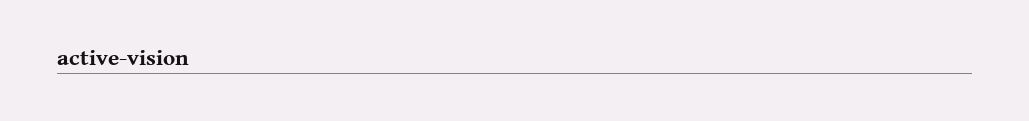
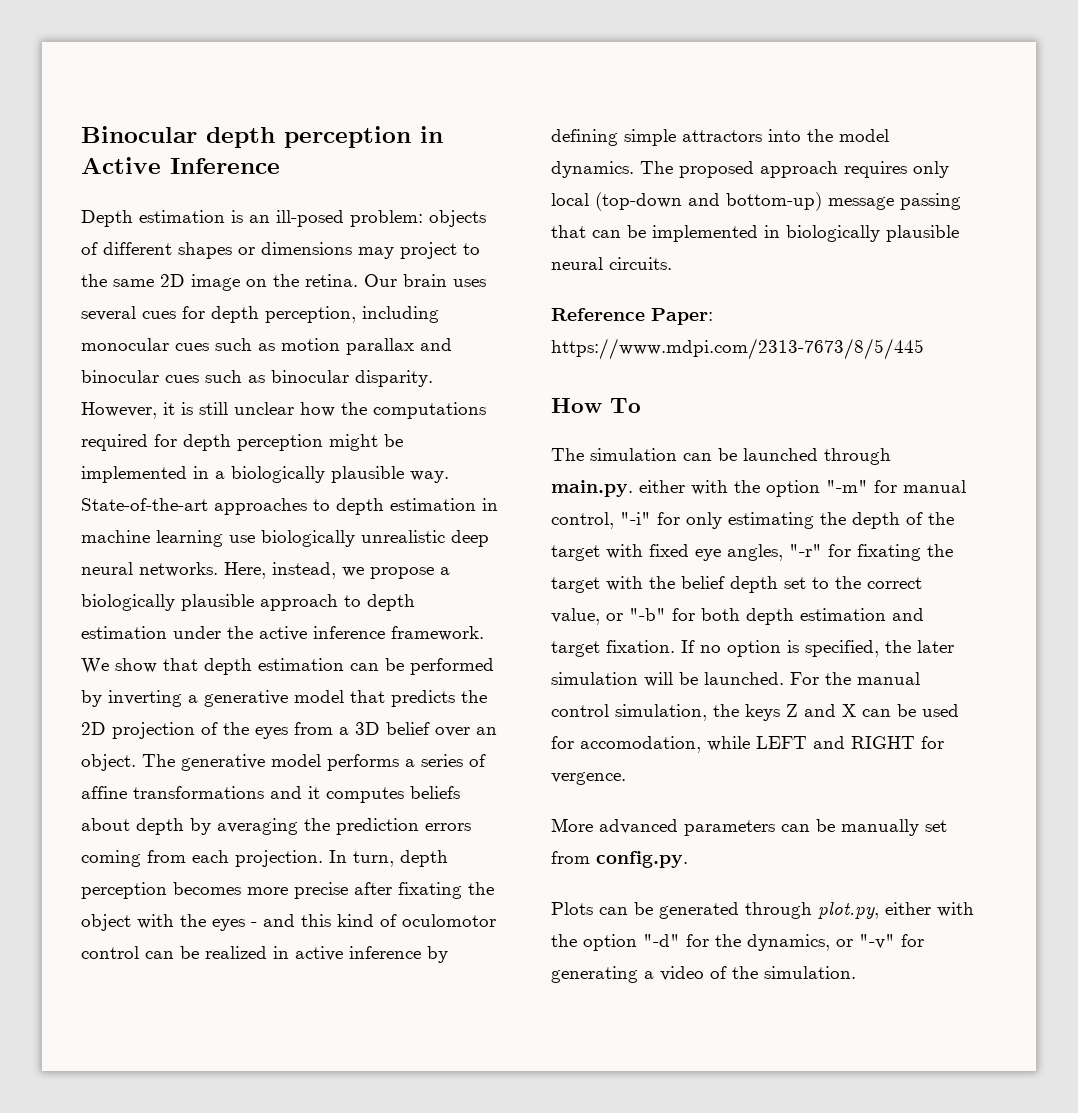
[57,50,189,65] active-vision -> [81,126,443,148] [81,157,280,174] [81,210,486,227] [81,242,480,259] [81,274,486,291] [81,306,439,323] [81,338,452,355] [81,370,433,387] [81,402,486,419] [81,434,403,451] [81,466,449,483] [81,498,498,515] [81,530,489,547] [81,562,450,579] [81,594,415,611] [81,626,484,641] [81,658,494,675] [81,690,487,707] [81,722,497,739] [81,754,486,771] [81,786,460,803] [81,818,471,835] [81,850,448,867] [81,882,494,899] [81,914,496,931] [81,946,448,963] [551,129,889,146] [551,161,949,178] [551,192,961,211] [551,225,959,242] [551,257,672,270] [551,308,713,325] [551,338,924,360] [551,398,641,413] [551,448,891,465] [551,480,966,497] [551,512,954,529] [551,544,953,561] [551,576,922,593] [551,608,924,625] [551,640,954,657] [551,672,920,687] [551,704,959,721] [551,736,944,753] [551,772,626,785] [551,818,947,836] [551,851,688,868] [551,902,974,919] [551,934,924,951] [551,966,856,983] Binocular depth perception in Active Inference // Depth estimation is an ill-posed problem: objects of different shapes or dimensions may project to the same 2D image on the retina. Our brain uses several cues for depth perception, including monocular cues such as motion parallax and binocular cues such as binocular disparity. However, it is still unclear how the computations required for depth perception might be implemented in a biologically plausible way. State-of-the-art approaches to depth estimation in machine learning use biologically unrealistic deep neural networks. Here, instead, we propose a biologically plausible approach to depth estimation under the active inference framework. We show that depth estimation can be performed by inverting a generative model that predicts the 2D projection of the eyes from a 3D belief over an object. The generative model performs a series of affine transformations and it computes beliefs about depth by averaging the prediction errors coming from each projection. In turn, depth perception becomes more precise after fixating the object with the eyes - and this kind of oculomotor control can be realized in active inference by defining simple attractors into the model dynamics. The proposed approach requires only local (top-down and bottom-up) message passing that can be implemented in biologically plausible neural circuits. // Reference Paper: https://www.mdpi.com/2313-7673/8/5/445 // How To // The simulation can be launched through main.py. either with the option "-m" for manual control, "-i" for only estimating the depth of the target with fixed eye angles, "-r" for fixating the target with the belief depth set to the correct value, or "-b" for both depth estimation and target fixation. If no option is specified, the later simulation will be launched. For the manual control simulation, the keys Z and X can be used for accomodation, while LEFT and RIGHT for vergence. // More advanced parameters can be manually set from config.py. // Plots can be generated through plot.py, either with the option "-d" for the dynamics, or "-v" for generating a video of the simulation.

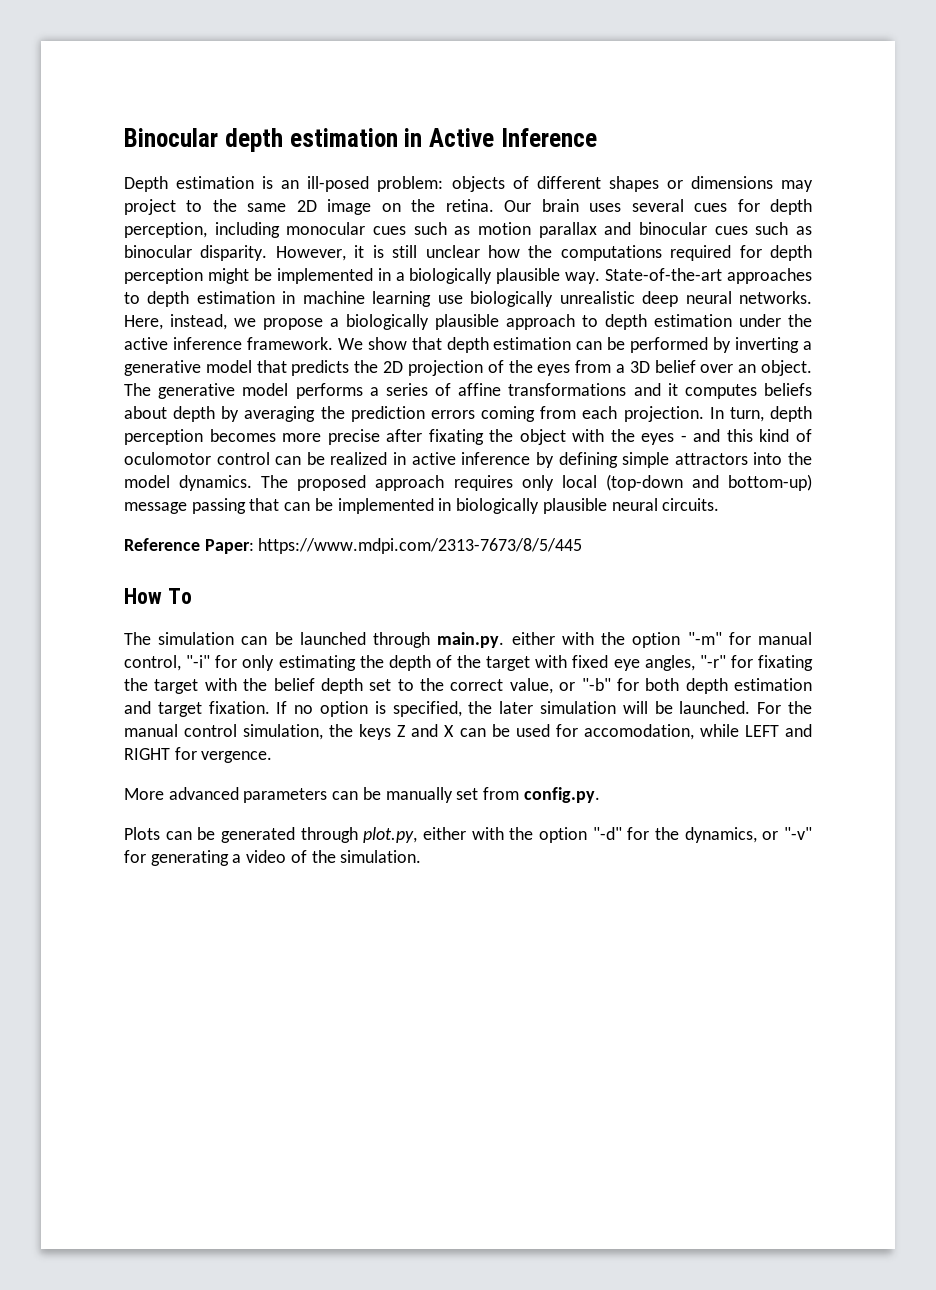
[284,126,411,148] perception -> [289,128,398,147] estimation

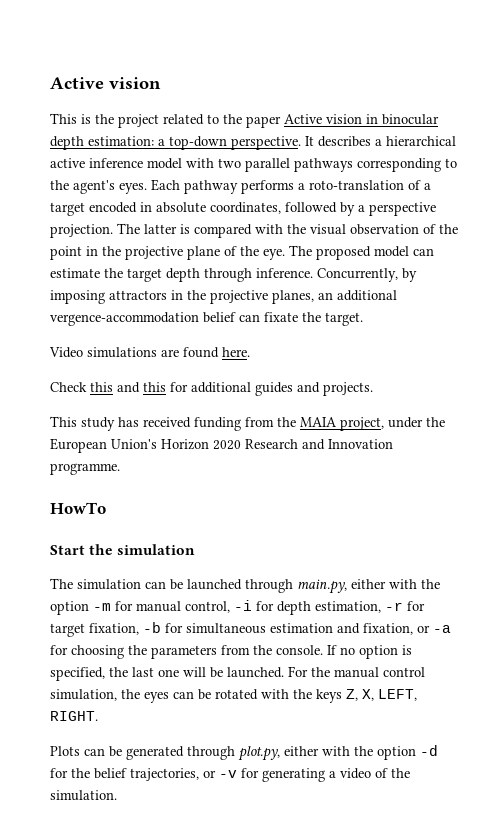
[124,128,597,152] [124,176,814,192] [124,199,812,215] [124,222,812,238] [124,245,812,261] [124,268,812,284] [124,291,812,307] [124,314,812,330] [124,337,812,353] [124,360,812,376] [124,383,812,399] [124,406,812,422] [124,429,812,445] [124,452,813,468] [124,474,813,491] [124,498,720,514] [124,538,583,554] [124,588,192,604] Binocular depth estimation in Active Inference // Depth estimation is an ill-posed problem: objects of different shapes or dimensions may project to the same 2D image on the retina. Our brain uses several cues for depth perception, including monocular cues such as motion parallax and binocular cues such as binocular disparity. However, it is still unclear how the computations required for depth perception might be implemented in a biologically plausible way. State-of-the-art approaches to depth estimation in machine learning use biologically unrealistic deep neural networks. Here, instead, we propose a biologically plausible approach to depth estimation under the active inference framework. We show that depth estimation can be performed by inverting a generative model that predicts the 2D projection of the eyes from a 3D belief over an object. The generative model performs a series of affine transformations and it computes beliefs about depth by averaging the prediction errors coming from each projection. In turn, depth perception becomes more precise after fixating the object with the eyes - and this kind of oculomotor control can be realized in active inference by defining simple attractors into the model dynamics. The proposed approach requires only local (top-down and bottom-up) message passing that can be implemented in biologically plausible neural circuits. // Reference Paper: https://www.mdpi.com/2313-7673/8/5/445 // How To -> [50,77,161,89] [50,113,439,128] [50,136,456,150] [50,158,457,172] [50,179,431,194] [50,202,436,216] [50,223,458,238] [50,245,434,260] [50,268,417,282] [50,290,397,304] [50,312,363,326] [49,347,250,358] [50,382,373,396] [50,416,445,431] [50,438,393,453] [50,463,120,475] [50,502,106,514] [50,544,196,555] Active vision // This is the project related to the paper Active vision in binocular depth estimation: a top-down perspective. It describes a hierarchical active inference model with two parallel pathways corresponding to the agent's eyes. Each pathway performs a roto-translation of a target encoded in absolute coordinates, followed by a perspective projection. The latter is compared with the visual observation of the point in the projective plane of the eye. The proposed model can estimate the target depth through inference. Concurrently, by imposing attractors in the projective planes, an additional vergence-accommodation belief can fixate the target. // Video simulations are found here. // Check this and this for additional guides and projects. // This study has received funding from the MAIA project, under the European Union's Horizon 2020 Research and Innovation programme. // HowTo // Start the simulation
[437,632,722,648] main.py. either with the option "-m" -> [297,579,440,594] [50,601,111,615] main.py, either with the option -m
[186,655,813,671] [124,678,812,694] [124,701,270,717] "-i" for only estimating the depth of the target with fixed eye angles, "-r" for fixating the target with the belief depth set to the correct value, or "-b" for both depth estimation and target fixation. -> [234,600,425,615] [50,622,451,637] [50,645,323,659] -i for depth estimation, -r for target fixation, -b for simultaneous estimation and fixation, or -a for choosing the parameters from the console.
[499,701,617,714] later simulation -> [132,667,179,677] last one
[359,724,813,740] [124,747,273,763] [124,787,600,803] keys Z and X can be used for accomodation, while LEFT and RIGHT for vergence. // More advanced parameters can be manually set from config.py. -> [144,689,417,703] [50,711,98,721] eyes can be rotated with the keys Z, X, LEFT, RIGHT.
[592,827,622,840] "-d" -> [420,745,438,756] -d
[684,827,812,843] dynamics, or "-v" -> [94,768,237,781] belief trajectories, or -v

